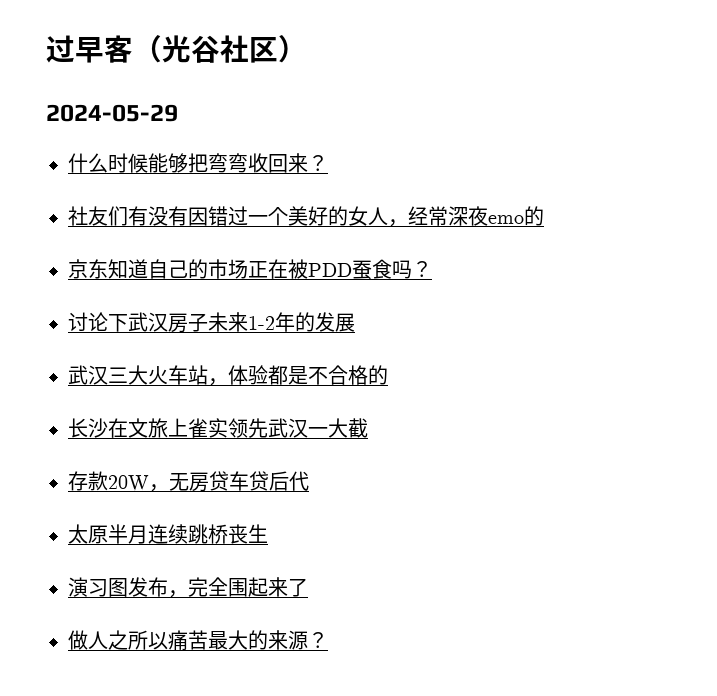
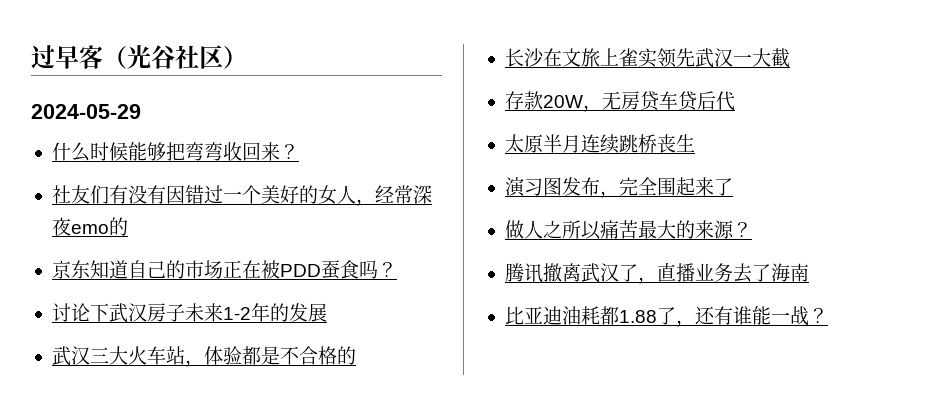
(328, 640) none -> [504,263,809,284] [504,306,828,327] // 腾讯撤离武汉了，直播业务去了海南 // 比亚迪油耗都1.88了，还有谁能一战？

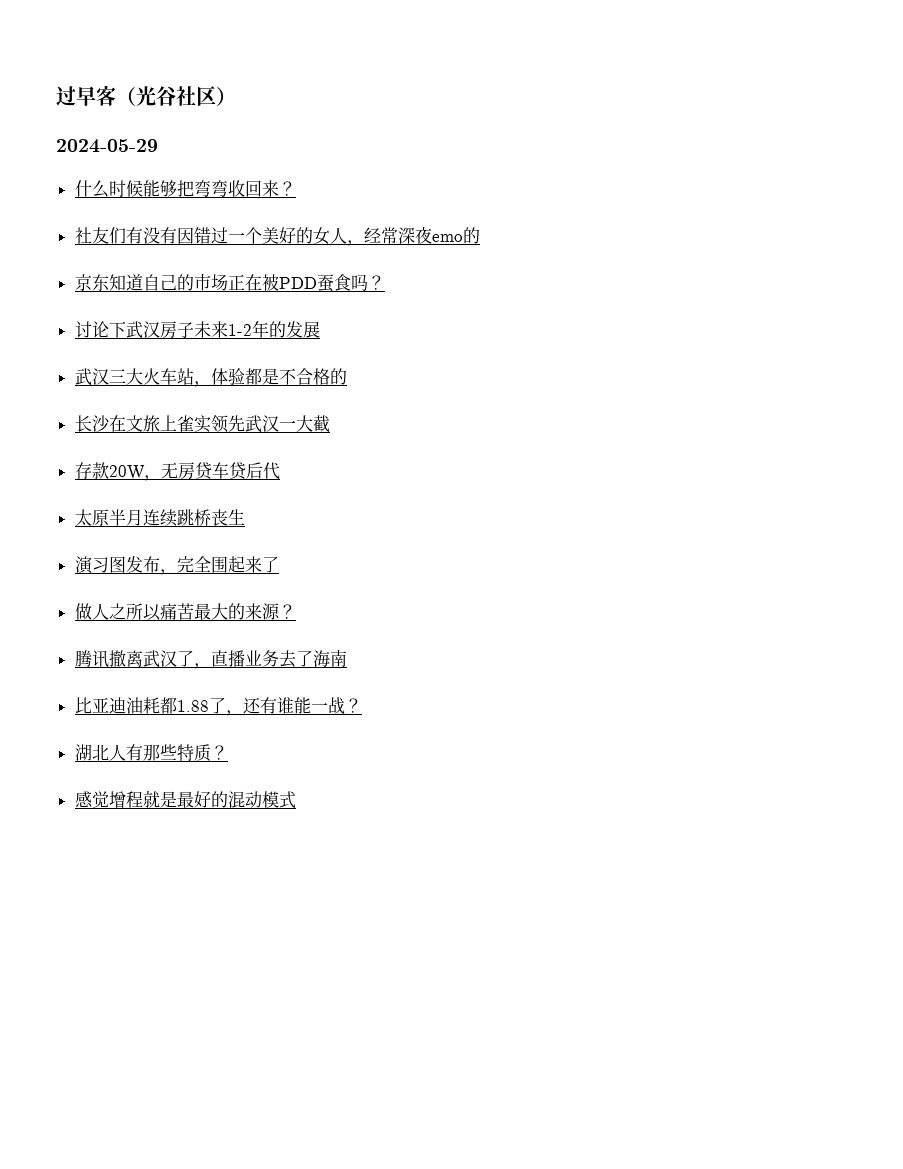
(828, 315) none -> [74,744,228,762] [74,790,296,809] // 湖北人有那些特质？ // 感觉增程就是最好的混动模式

